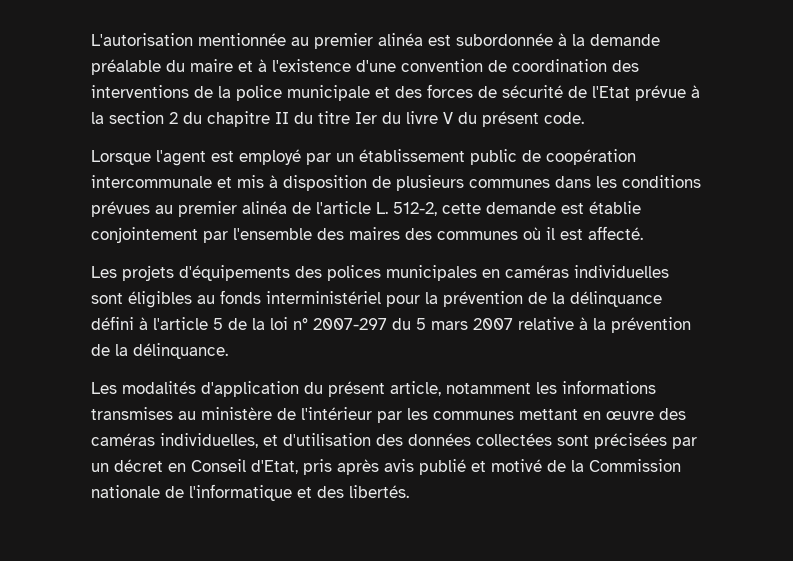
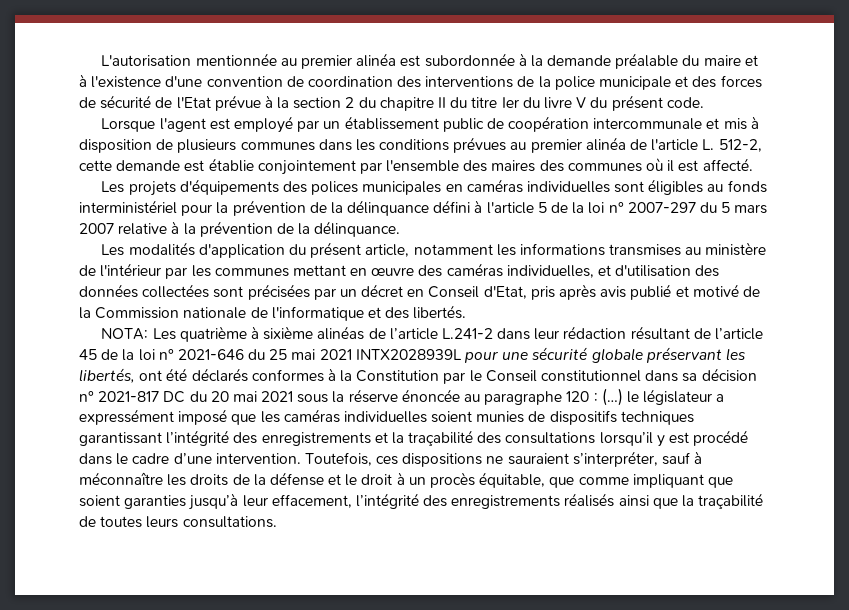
(409, 491) none -> [101,326,764,342] [79,347,746,363] [79,368,757,384] [79,388,725,406] [79,409,694,425] [79,430,749,447] [79,451,703,467] [79,472,733,488] [79,493,764,510] [79,516,277,528] // NOTA: Les quatrième à sixième alinéas de l’article L.241-2 dans leur rédaction résultant de l’article 45 de la loi n° 2021-646 du 25 mai 2021 INTX2028939L pour une sécurité globale préservant les libertés, ont été déclarés conformes à la Constitution par le Conseil constitutionnel dans sa décision n° 2021-817 DC du 20 mai 2021 sous la réserve énoncée au paragraphe 120 : (…) le législateur a expressément imposé que les caméras individuelles soient munies de dispositifs techniques garantissant l’intégrité des enregistrements et la traçabilité des consultations lorsqu’il y est procédé dans le cadre d’une intervention. Toutefois, ces dispositions ne sauraient s’interpréter, sauf à méconnaître les droits de la défense et le droit à un procès équitable, que comme impliquant que soient garanties jusqu’à leur effacement, l’intégrité des enregistrements réalisés ainsi que la traçabilité de toutes leurs consultations.

